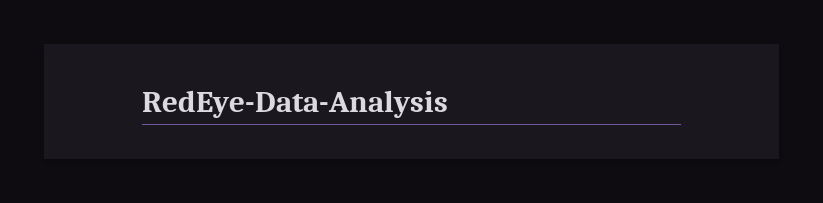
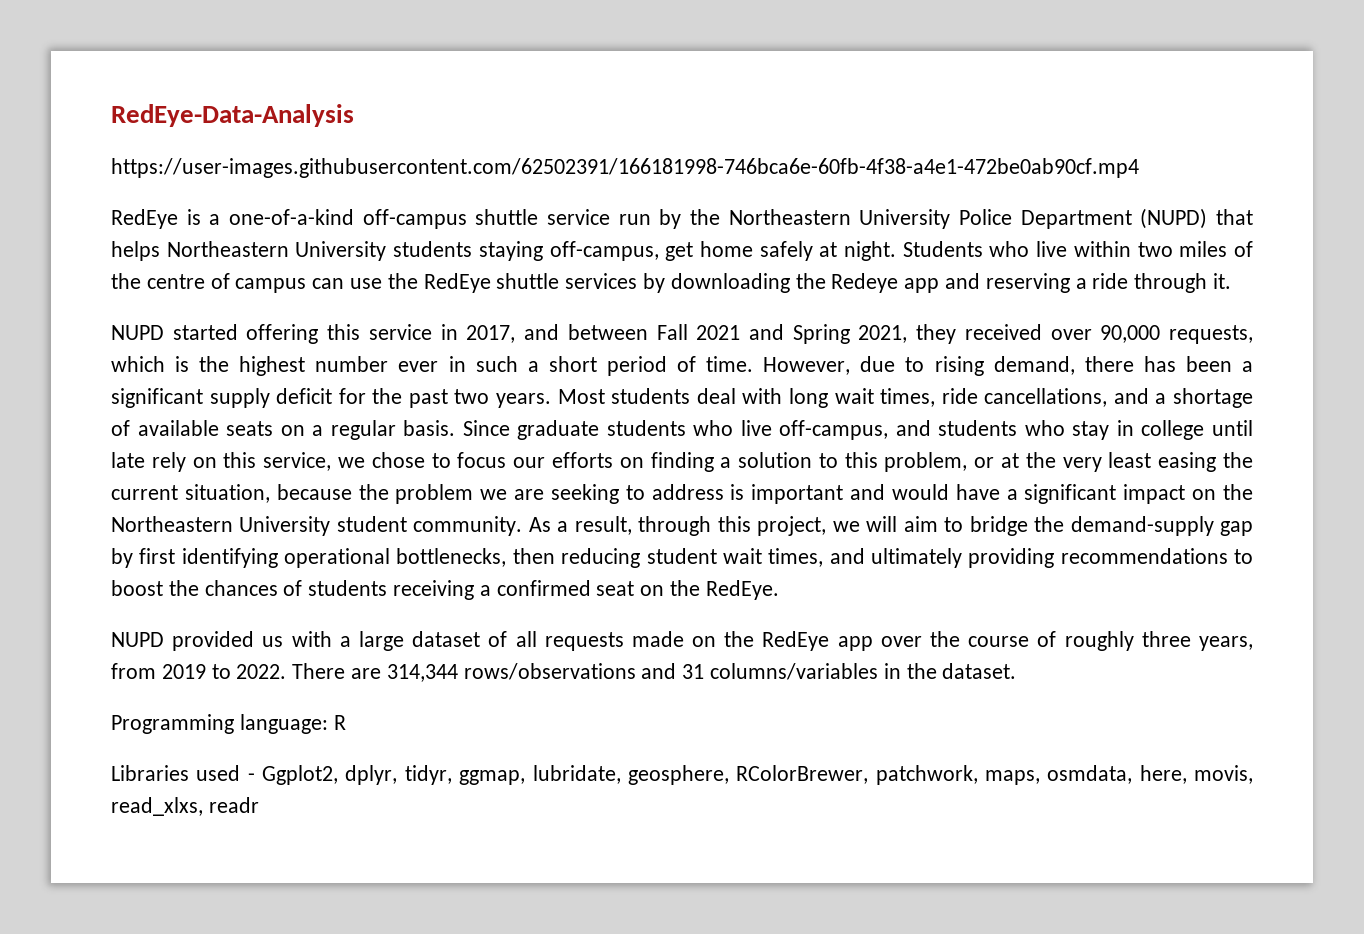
(448, 104) none -> [111,158,1139,178] [111,208,1253,229] [111,241,1254,261] [111,273,1232,293] [111,324,1253,344] [111,356,1253,376] [111,388,1253,408] [111,420,1253,440] [111,452,1253,472] [111,484,1254,504] [111,516,1254,536] [111,548,1254,568] [111,580,779,600] [111,631,1253,651] [111,663,1017,682] [111,714,346,734] [111,765,1253,785] [111,797,259,816] // https://user-images.githubusercontent.com/62502391/166181998-746bca6e-60fb-4f38-a4e1-472be0ab90cf.mp4 // RedEye is a one-of-a-kind off-campus shuttle service run by the Northeastern University Police Department (NUPD) that helps Northeastern University students staying off-campus, get home safely at night. Students who live within two miles of the centre of campus can use the RedEye shuttle services by downloading the Redeye app and reserving a ride through it. // NUPD started offering this service in 2017, and between Fall 2021 and Spring 2021, they received over 90,000 requests, which is the highest number ever in such a short period of time. However, due to rising demand, there has been a significant supply deficit for the past two years. Most students deal with long wait times, ride cancellations, and a shortage of available seats on a regular basis. Since graduate students who live off-campus, and students who stay in college until late rely on this service, we chose to focus our efforts on finding a solution to this problem, or at the very least easing the current situation, because the problem we are seeking to address is important and would have a significant impact on the Northeastern University student community. As a result, through this project, we will aim to bridge the demand-supply gap by first identifying operational bottlenecks, then reducing student wait times, and ultimately providing recommendations to boost the chances of students receiving a confirmed seat on the RedEye. // NUPD provided us with a large dataset of all requests made on the RedEye app over the course of roughly three years, from 2019 to 2022. There are 314,344 rows/observations and 31 columns/variables in the dataset. // Programming language: R // Libraries used - Ggplot2, dplyr, tidyr, ggmap, lubridate, geosphere, RColorBrewer, patchwork, maps, osmdata, here, movis, read_xlxs, readr

